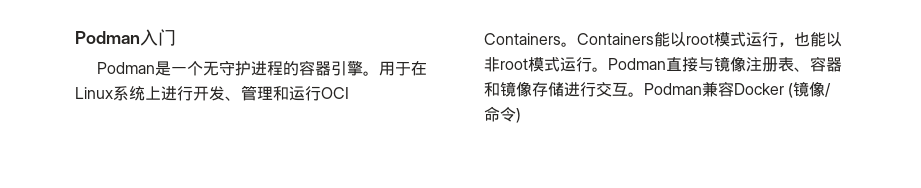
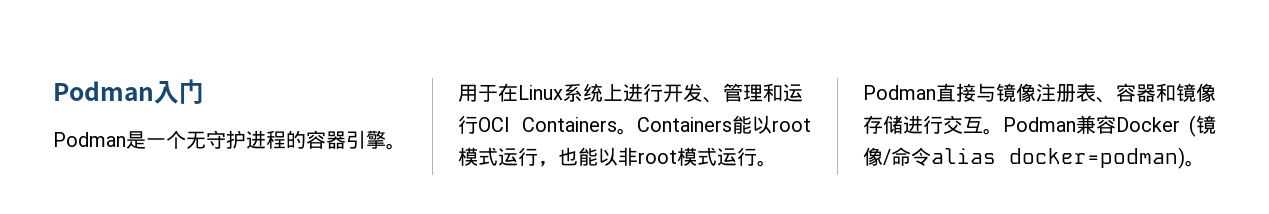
[516,108,521,123] ) -> [931,147,1205,169] alias docker=podman)。

